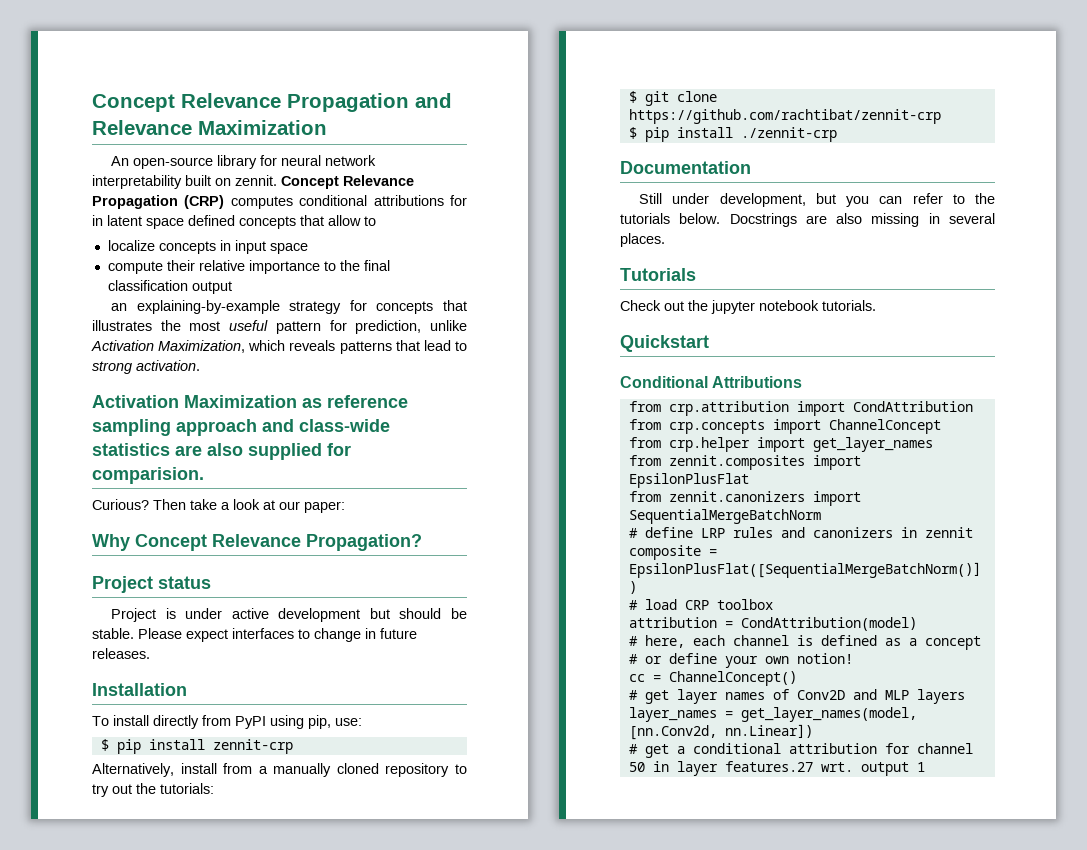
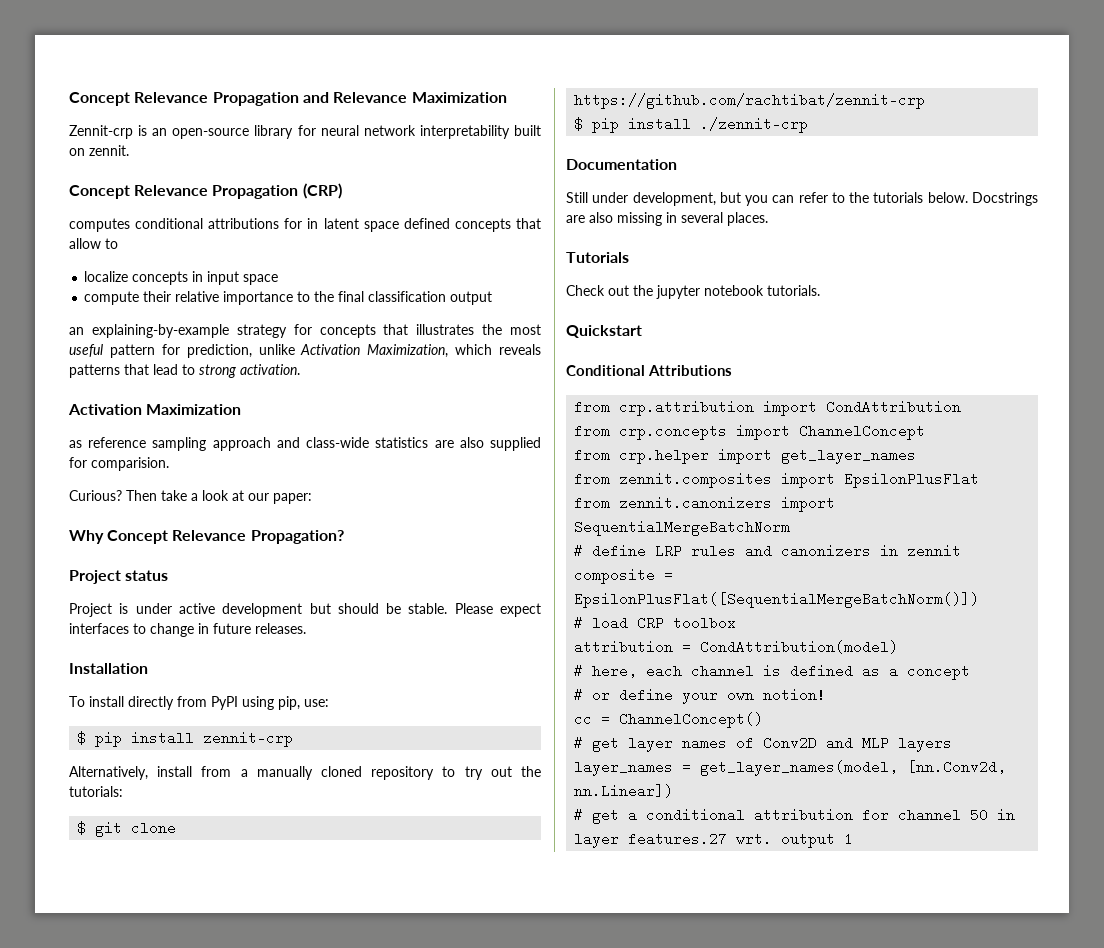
[111,156,130,166] An -> [69,125,168,139] Zennit-crp is an
(277, 180) none -> (129, 150) //
(225, 202) none -> (342, 191) //
(297, 401) none -> (242, 409) //

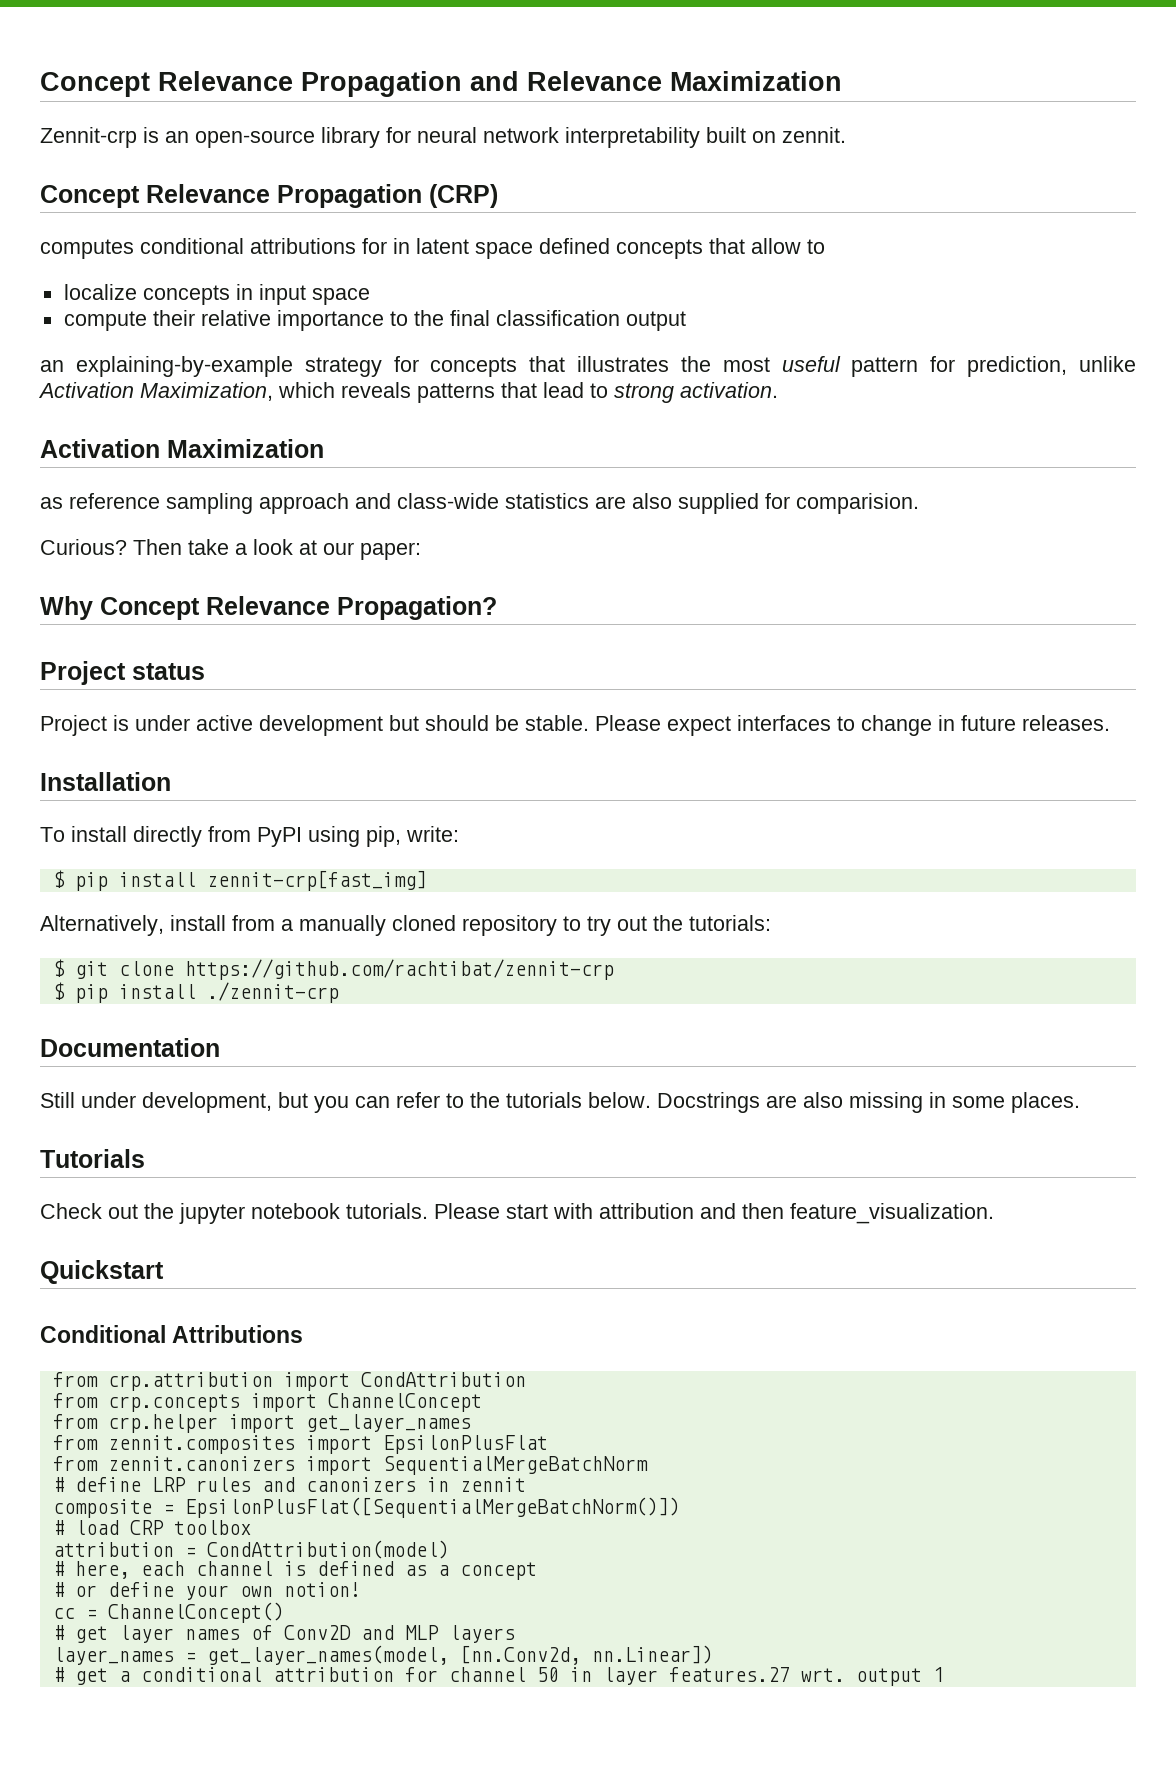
[304,699,329,707] [77,731,294,747] use: // $ pip install zennit-crp -> [406,826,459,842] [52,870,427,891] write: // $ pip install zennit-crp[fast_img]
[681,212,723,223] several -> [952,1096,1005,1108] some
(820, 290) none -> [434,1203,994,1224] Please start with attribution and then feature_visualization.

